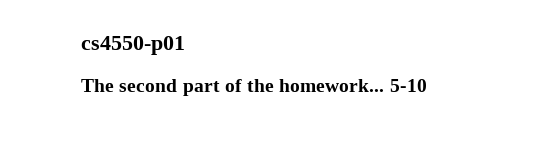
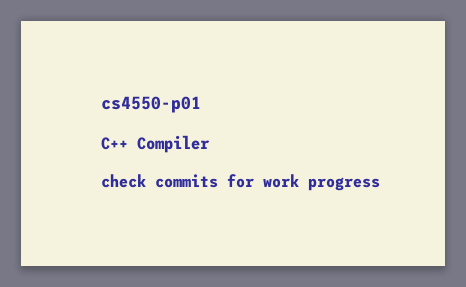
[81,79,427,96] The second part of the homework... 5-10 -> [101,135,210,153] [101,174,380,191] C++ Compiler // check commits for work progress

